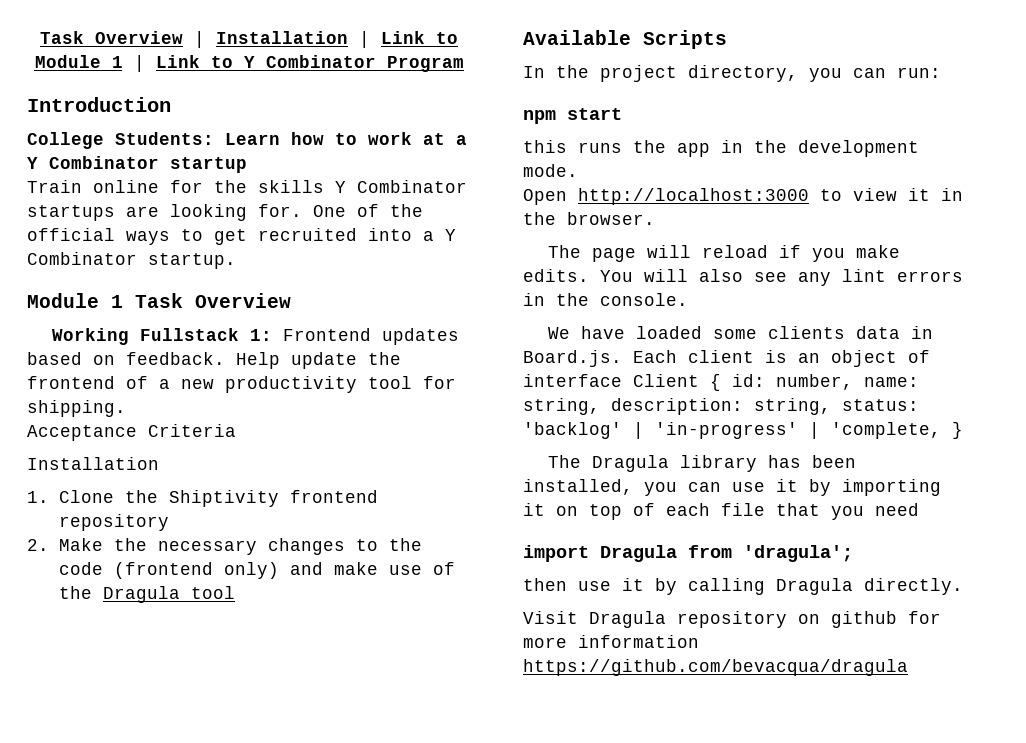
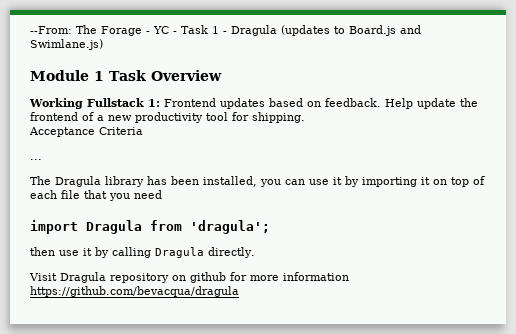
[40,31,458,48] [34,55,464,72] [27,97,171,112] [27,132,467,149] [27,156,247,173] [27,180,467,193] [27,204,423,221] [27,228,456,245] [27,252,236,269] Task Overview | Installation | Link to Module 1 | Link to Y Combinator Program // Introduction // College Students: Learn how to work at a Y Combinator startup // Train online for the skills Y Combinator startups are looking for. One of the official ways to get recruited into a Y Combinator startup. -> [30,25,421,36] [30,39,103,50] --From: The Forage - YC - Task 1 - Dragula (updates to Board.js and Swimlane.js)
[27,457,159,470] [27,490,379,507] [59,514,170,531] [27,538,423,555] [59,562,456,579] [59,586,236,603] [523,30,727,49] [523,65,941,82] [523,108,622,124] [523,140,919,157] [523,164,578,177] [523,188,963,205] [523,212,655,225] [547,245,900,262] [523,269,963,286] [523,293,688,306] [547,326,933,339] [523,350,930,367] [523,374,919,391] [523,398,919,415] [523,422,963,439] Installation // 1. Clone the Shiptivity frontend repository // 2. Make the necessary changes to the code (frontend only) and make use of the Dragula tool // Available Scripts // In the project directory, you can run: // npm start // this runs the app in the development mode. // Open http://localhost:3000 to view it in the browser. // The page will reload if you make edits. You will also see any lint errors in the console. // We have loaded some clients data in Board.js. Each client is an object of interface Client { id: number, name: string, description: string, status: 'backlog' | 'in-progress' | 'complete, } -> [30,159,42,160] ...

